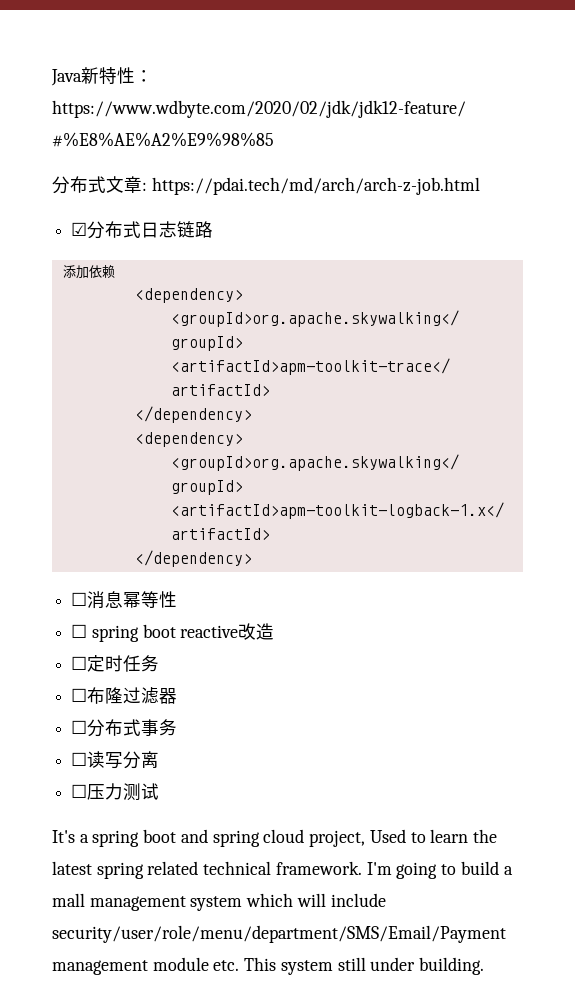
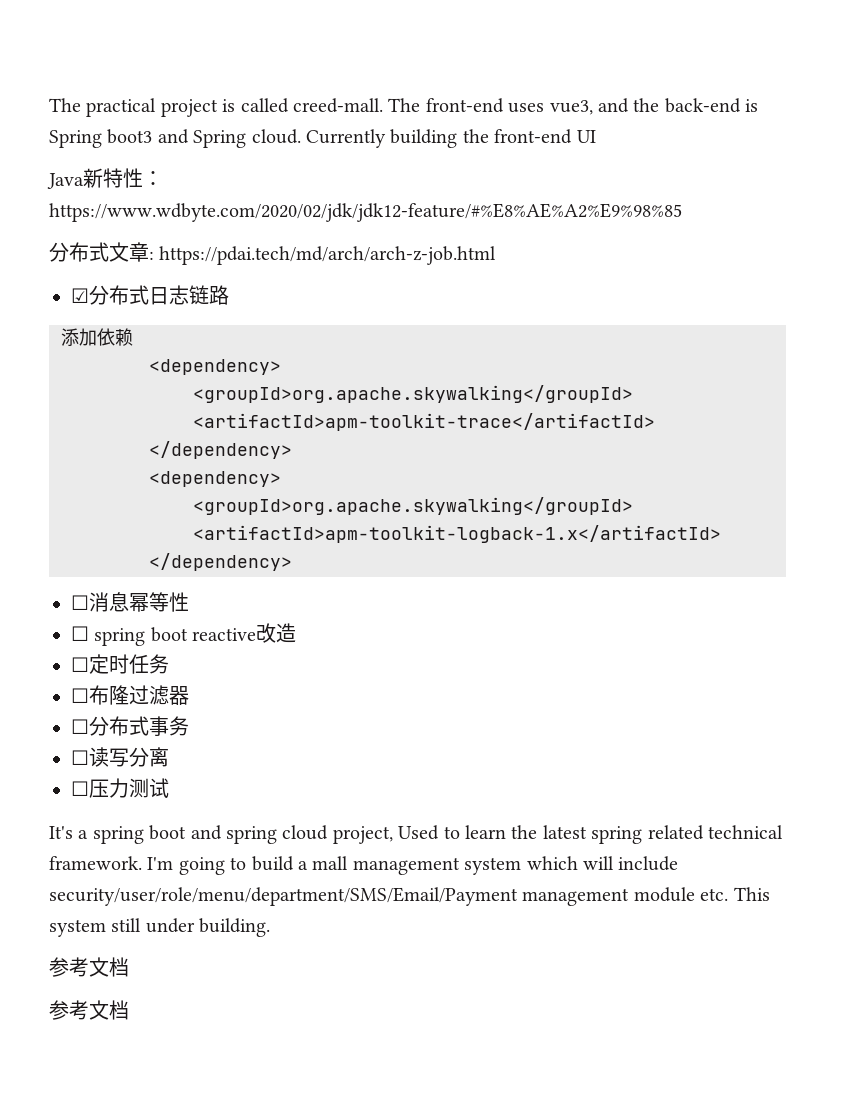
(51, 77) none -> [49,98,759,117] [49,129,596,148] The practical project is called creed-mall. The front-end uses vue3, and the back-end is Spring boot3 and Spring cloud. Currently building the front-end UI //
(485, 966) none -> [49,957,129,977] [49,1000,129,1020] // 参考文档 // 参考文档

